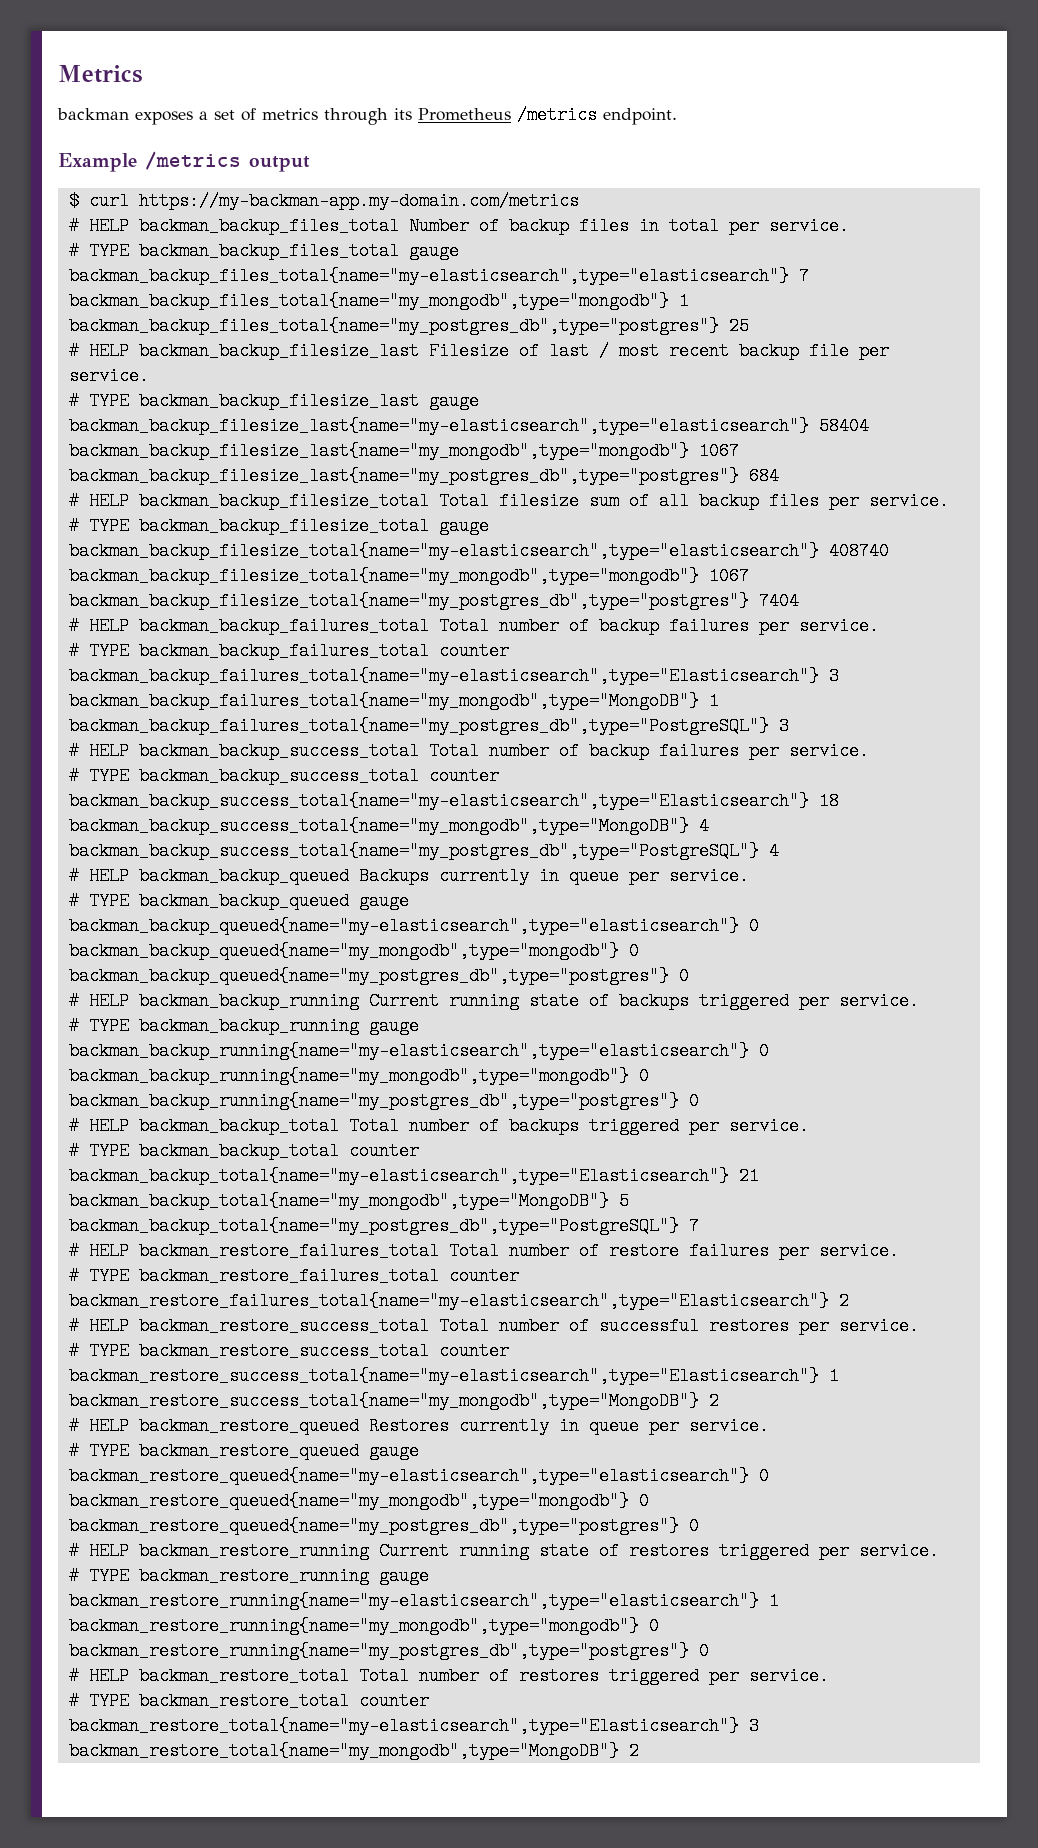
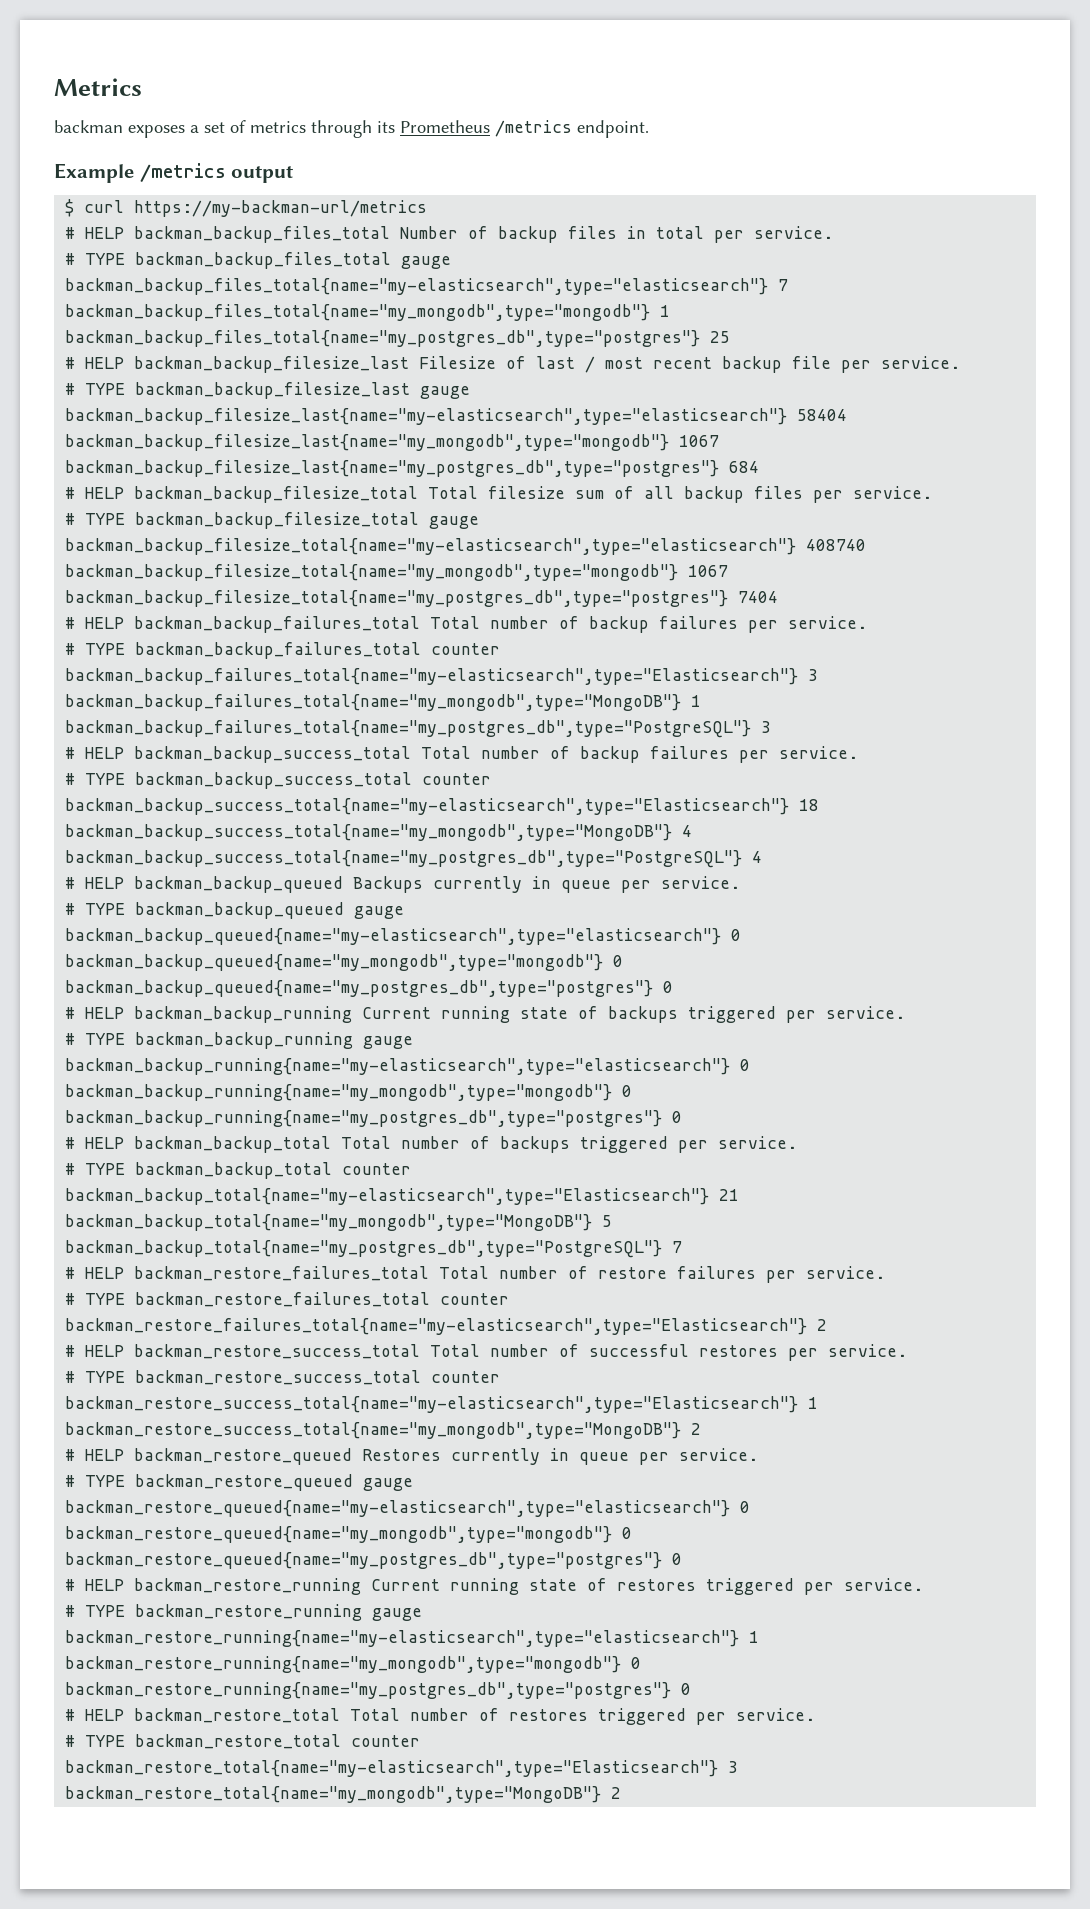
[138,192,579,210] https://my-backman-app.my-domain.com/metrics -> [134,200,428,217] https://my-backman-url/metrics

